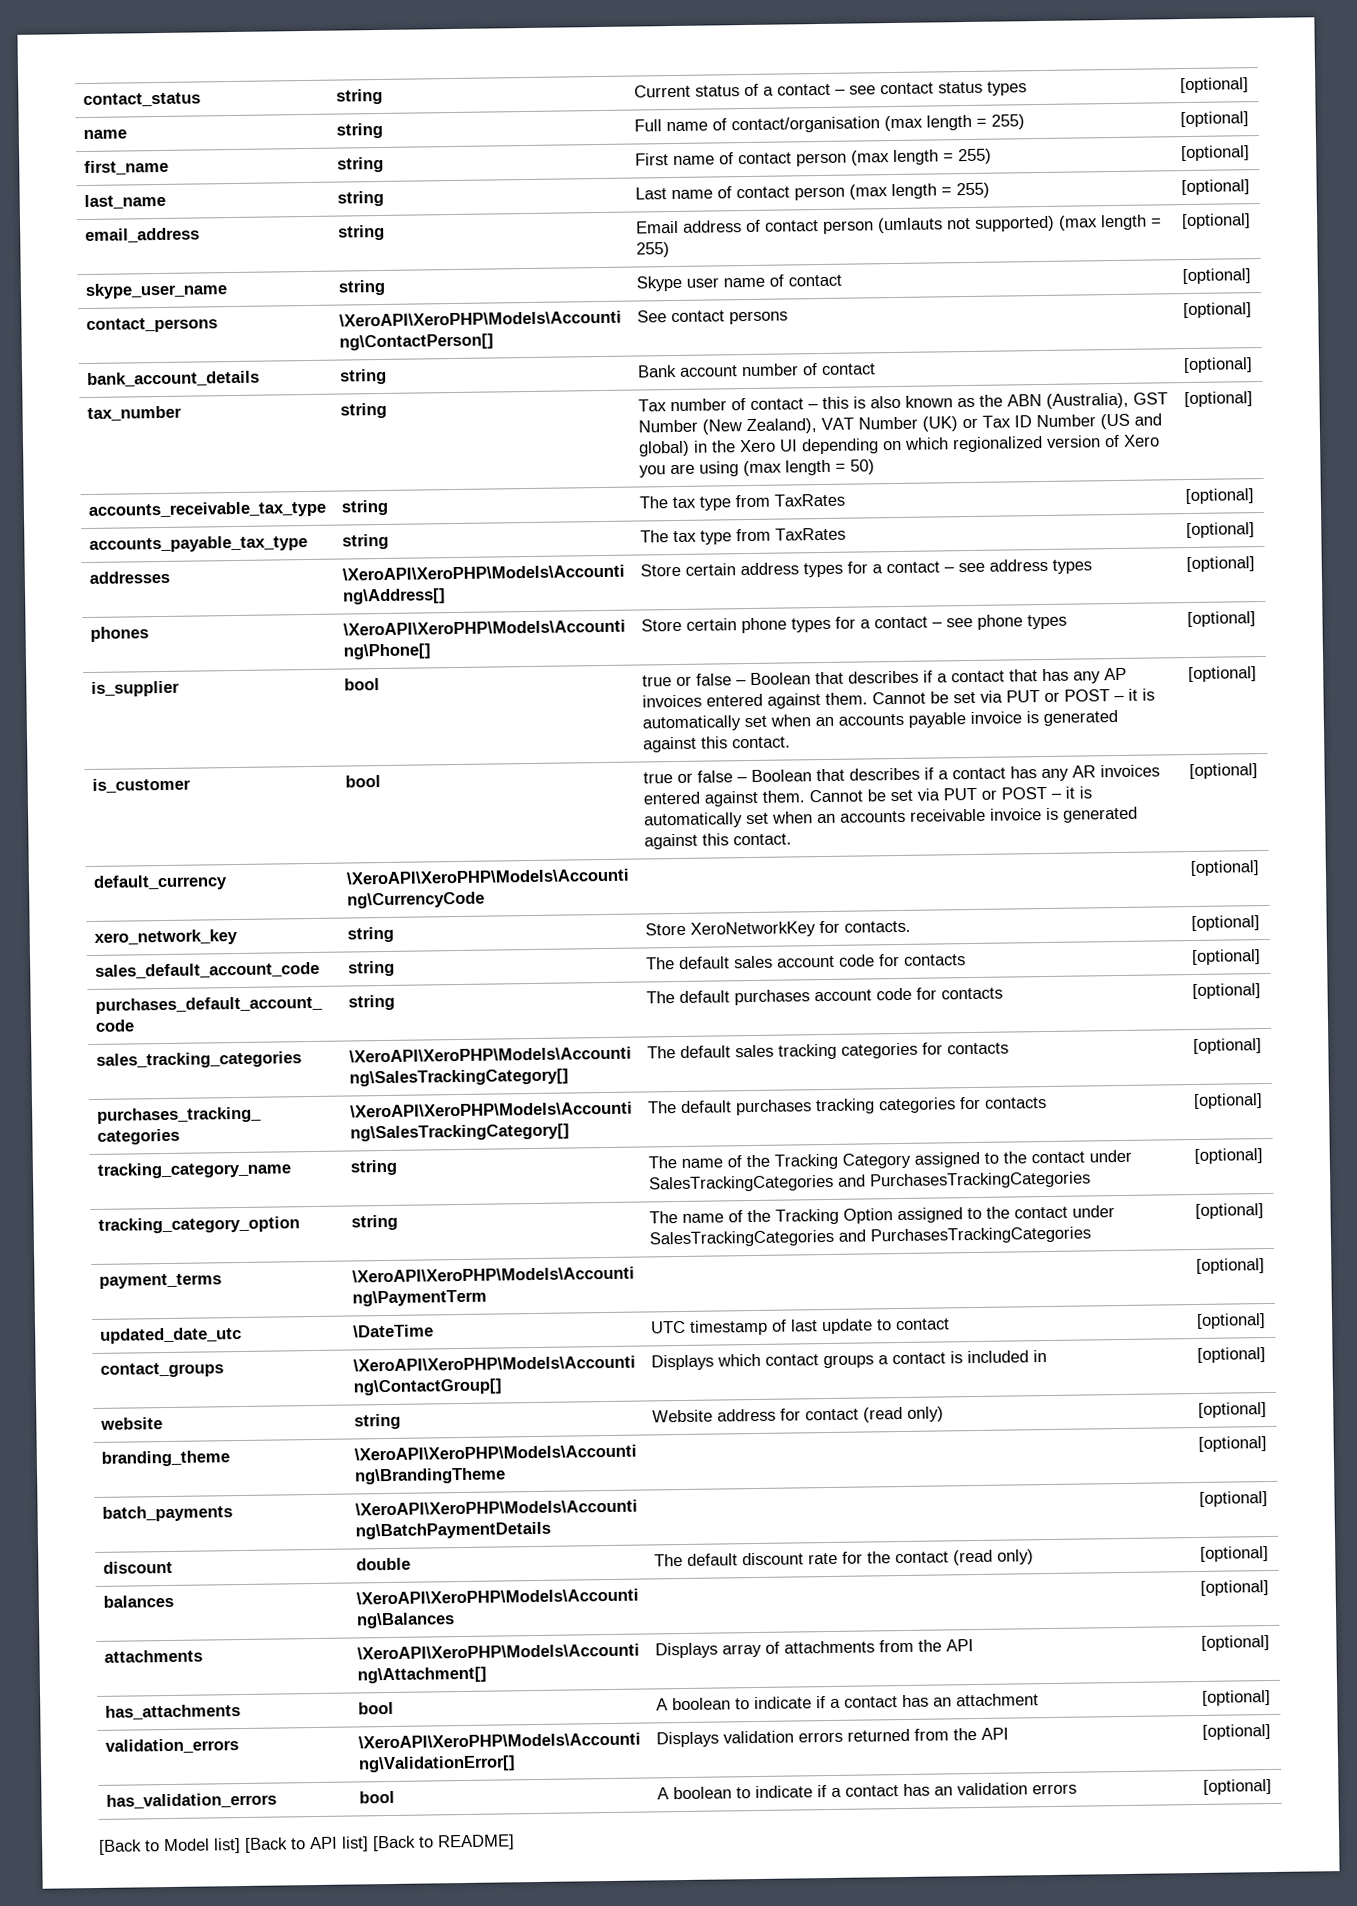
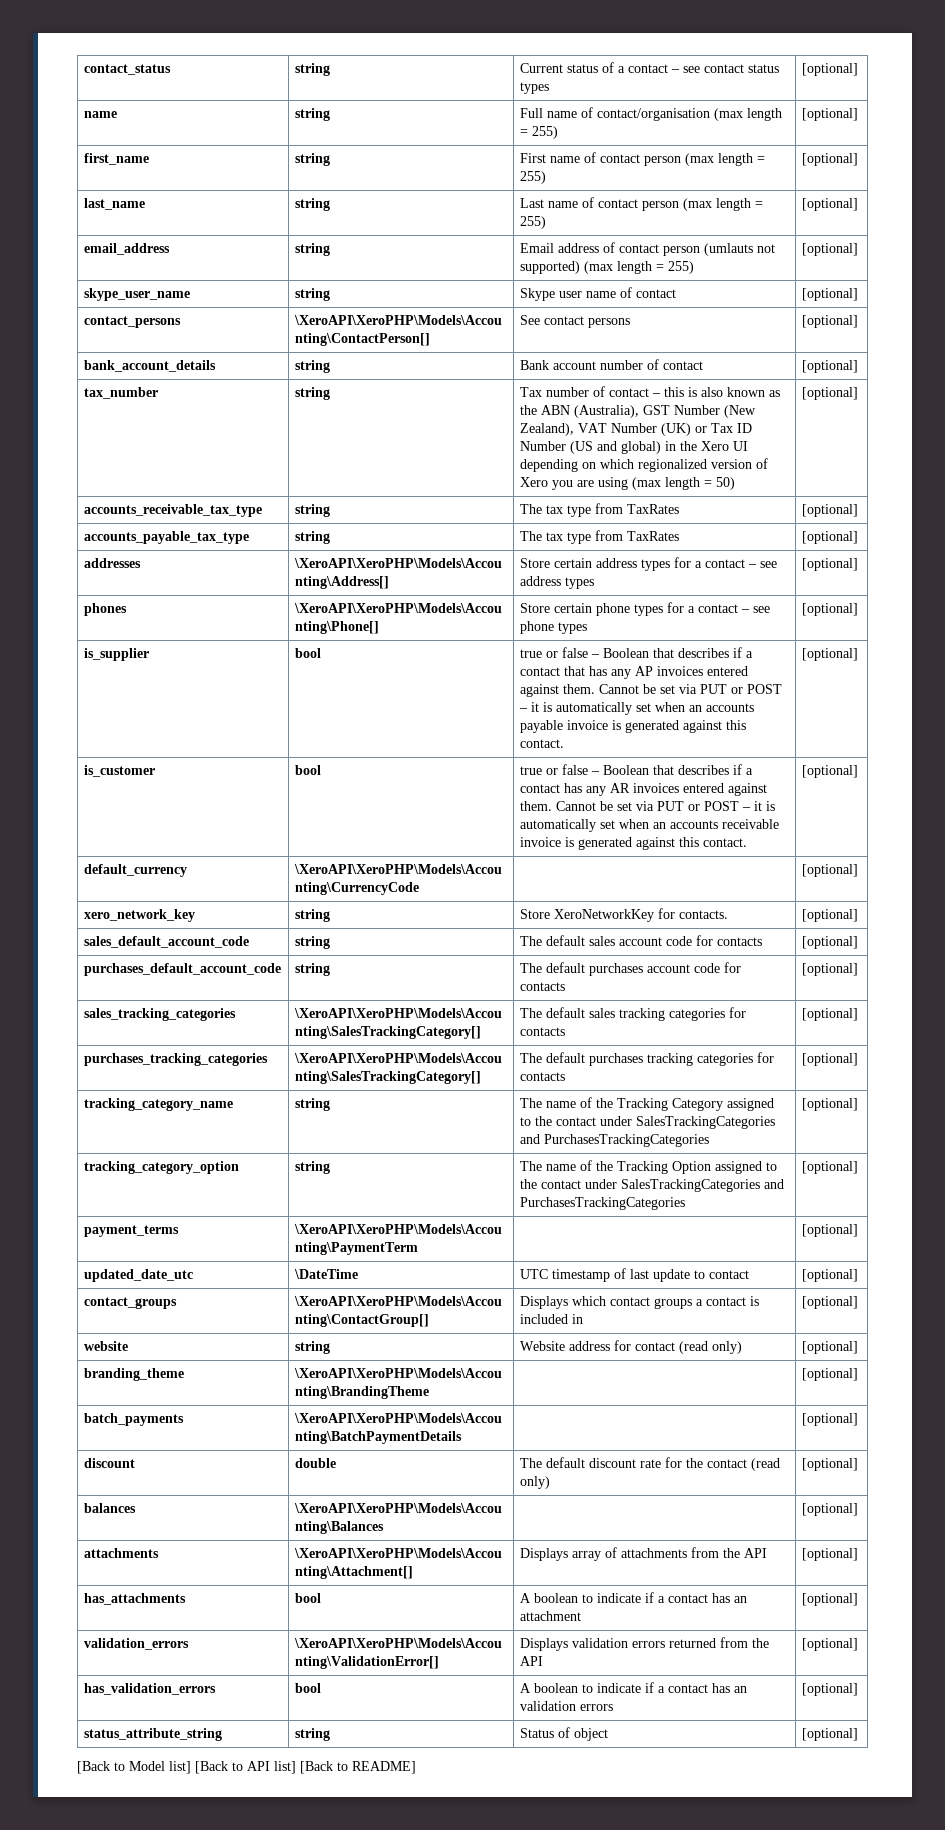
(1272, 1787) none -> [84,1728,223,1741] [295,1728,331,1741] [520,1727,609,1741] [802,1728,859,1741] // status_attribute_string | string | Status of object | [optional]

